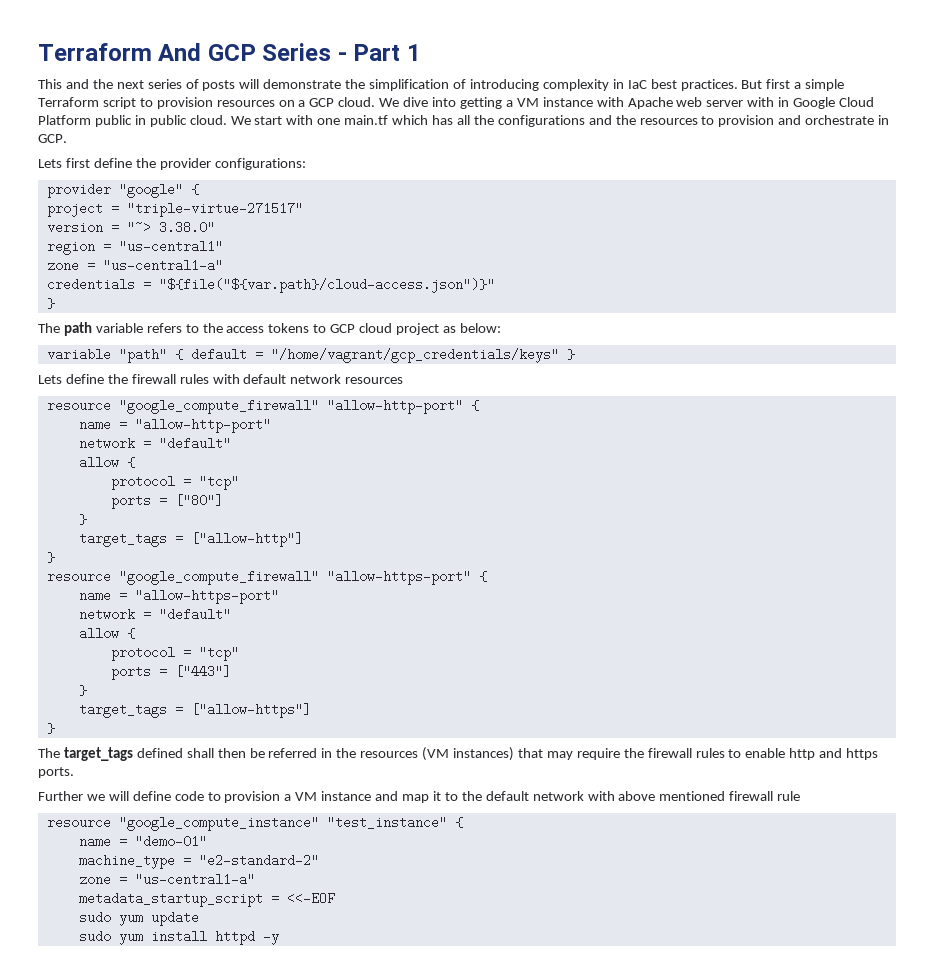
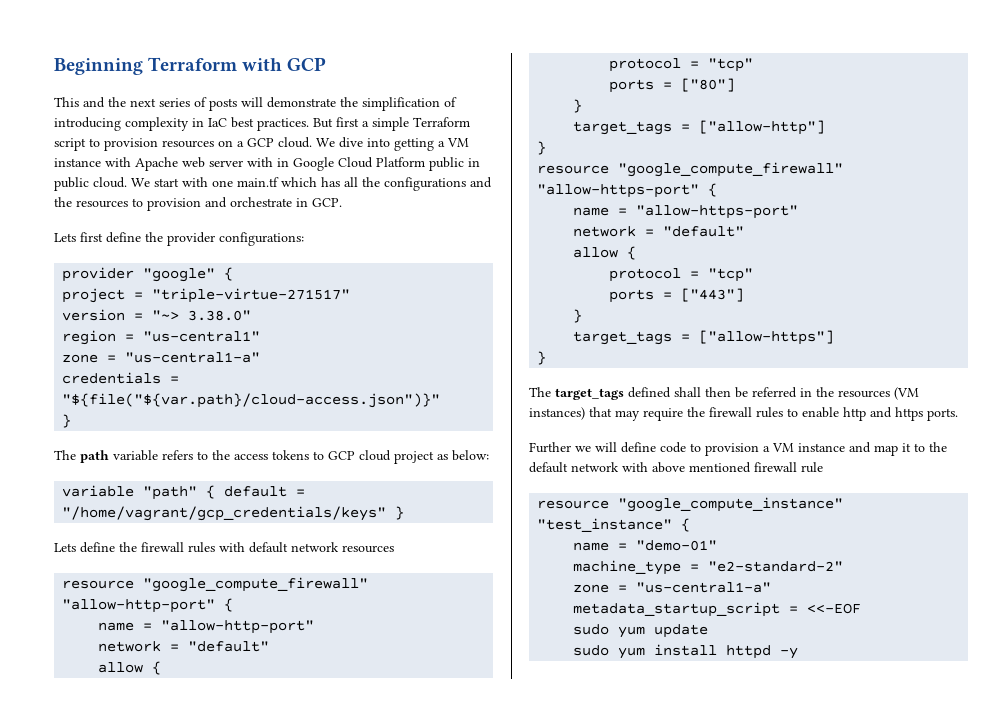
[38,43,421,61] Terraform And GCP Series - Part 1 -> [54,57,327,75] Beginning Terraform with GCP

